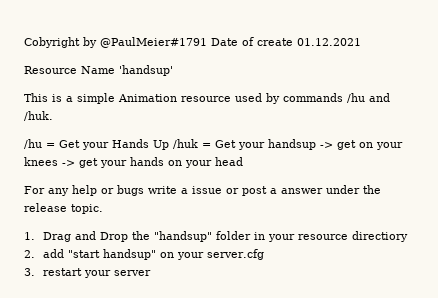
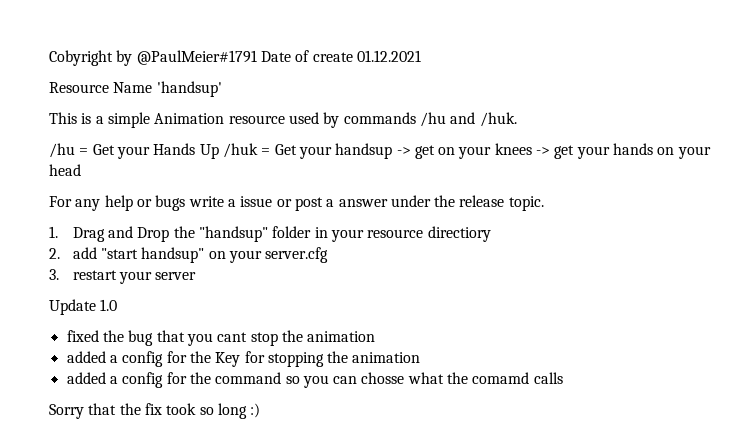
(151, 273) none -> [49,299,118,315] [66,330,376,346] [66,351,421,367] [66,372,563,388] [49,403,261,419] // Update 1.0 // fixed the bug that you cant stop the animation // added a config for the Key for stopping the animation // added a config for the command so you can chosse what the comamd calls // Sorry that the fix took so long :)

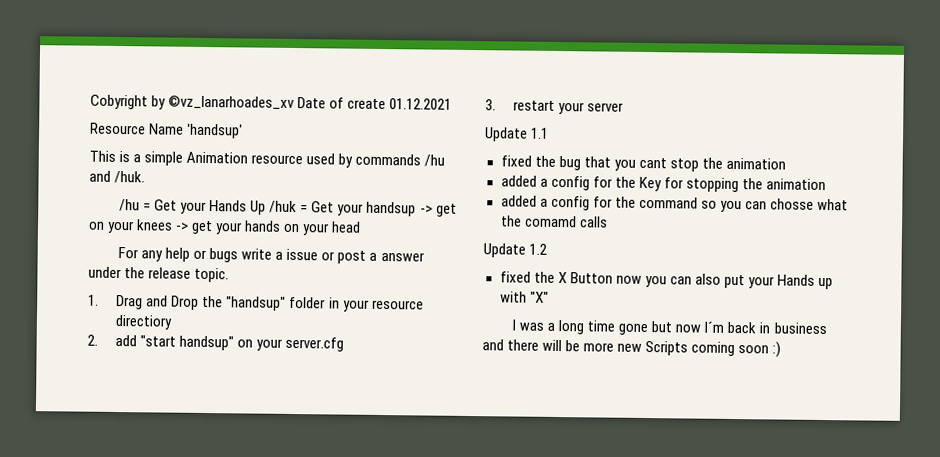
[136,50,257,65] @PaulMeier#1791 -> [168,95,296,111] ©vz_lanarhoades_xv
[100,299,118,311] 1.0 -> [531,127,550,139] 1.1
[49,403,247,419] Sorry that the fix took so long -> [483,243,548,258] [499,271,834,290] [499,291,549,303] [511,319,827,336] [482,339,770,357] Update 1.2 // fixed the X Button now you can also put your Hands up with "X" // I was a long time gone but now I´m back in business and there will be more new Scripts coming soon

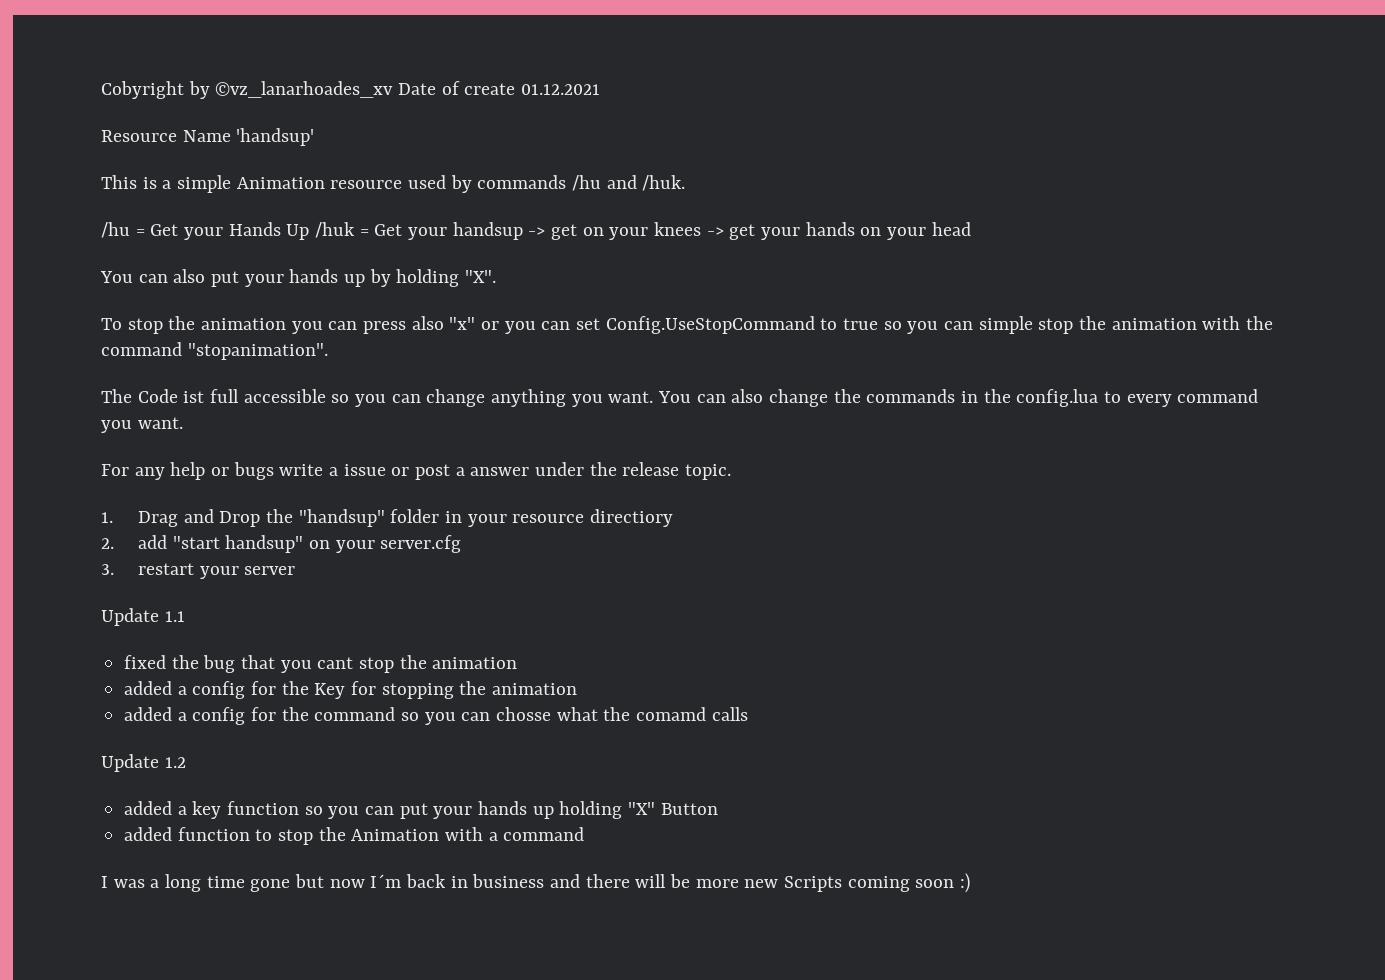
(362, 227) none -> [100,269,497,287] [101,316,1274,334] [101,342,328,360] [101,389,1259,407] [101,417,183,433] // You can also put your hands up by holding "X". // To stop the animation you can press also "x" or you can set Config.UseStopCommand to true so you can simple stop the animation with the command "stopanimation". // The Code ist full accessible so you can change anything you want. You can also change the commands in the config.lua to every command you want.
[499,271,834,290] [499,291,549,303] fixed the X Button now you can also put your Hands up with "X" -> [124,801,718,819] [124,827,585,845] added a key function so you can put your hands up holding "X" Button // added function to stop the Animation with a command

